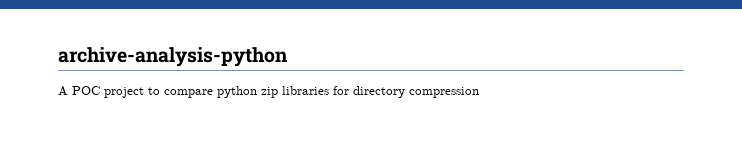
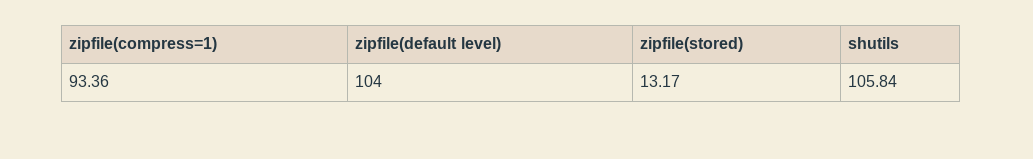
[58,47,288,67] [58,86,479,98] archive-analysis-python // A POC project to compare python zip libraries for directory compression -> [69,37,218,52] [355,37,501,52] [640,37,744,52] [848,37,900,49] [69,75,110,87] [355,75,383,87] [640,75,681,87] [848,75,898,87] zipfile(compress=1) | zipfile(default level) | zipfile(stored) | shutils // 93.36 | 104 | 13.17 | 105.84

